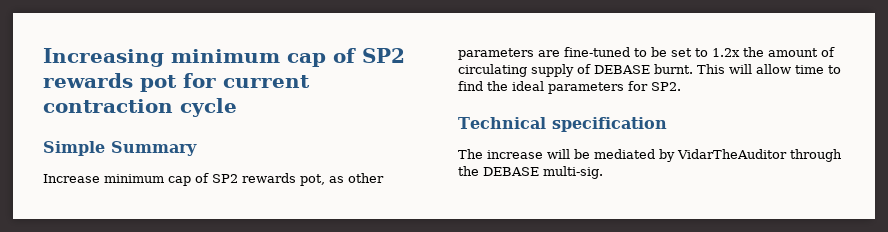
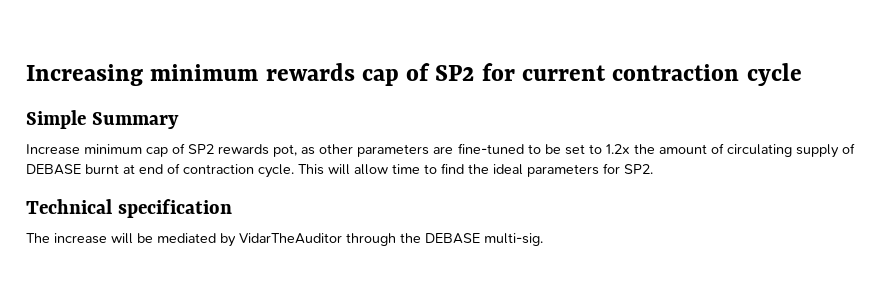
[287,48,405,67] [43,73,177,92] cap of SP2 rewards pot -> [265,63,475,86] rewards cap of SP2
[654,64,693,74] burnt. -> [85,163,294,178] burnt at end of contraction cycle.

